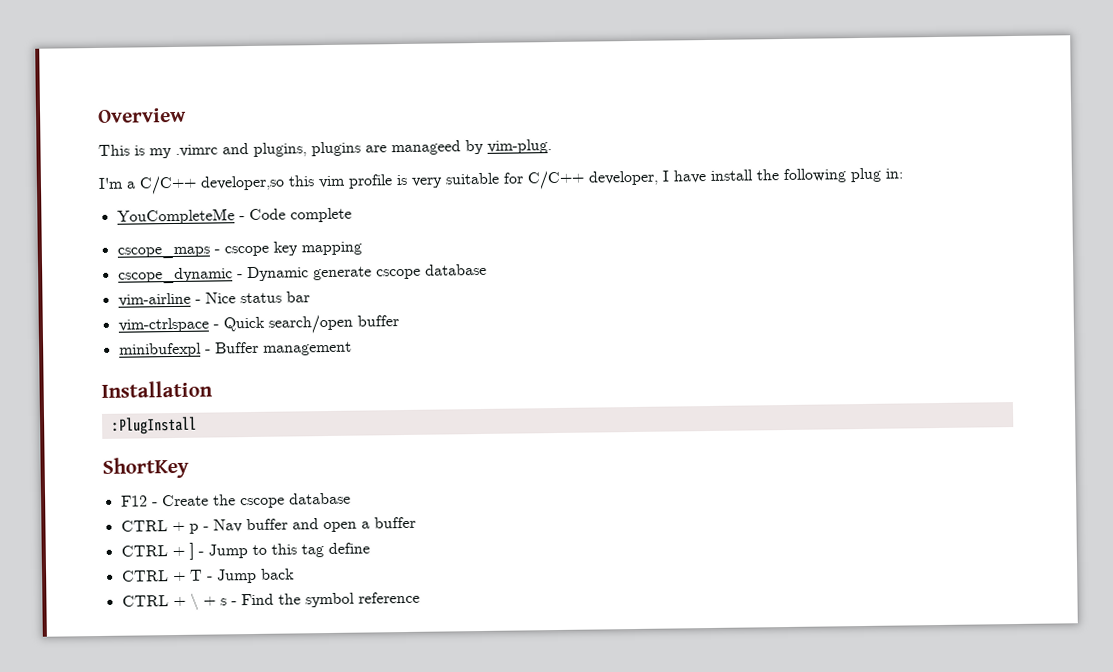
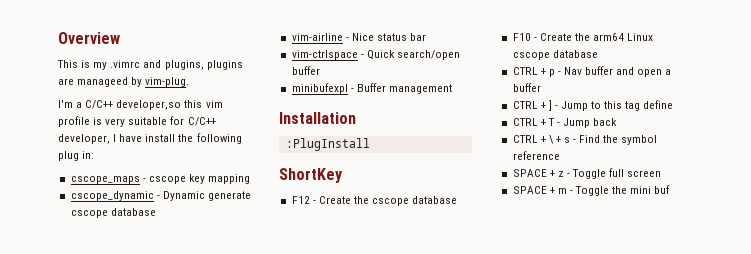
[116,207,352,225] // YouCompleteMe - Code complete -> (95, 155) none
(351, 498) none -> [512,33,654,41] [512,50,598,60] // F10 - Create the arm64 Linux cscope database
(420, 597) none -> [512,168,662,179] [512,185,671,196] // SPACE + z - Toggle full screen // SPACE + m - Toggle the mini buf

